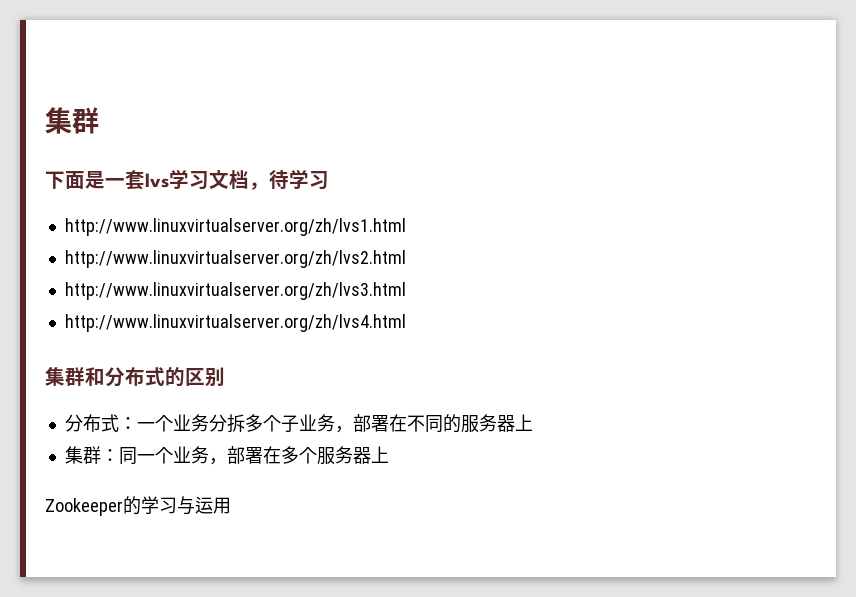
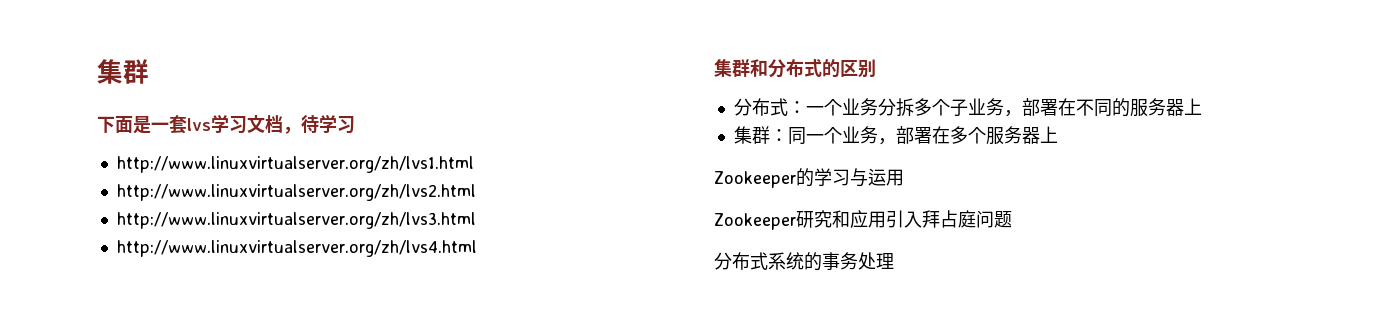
(231, 505) none -> [714,210,1012,230] [714,252,894,271] // Zookeeper研究和应用引入拜占庭问题 // 分布式系统的事务处理

